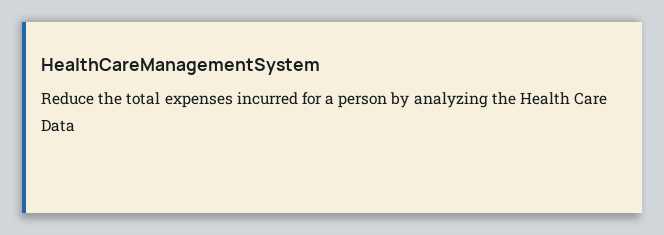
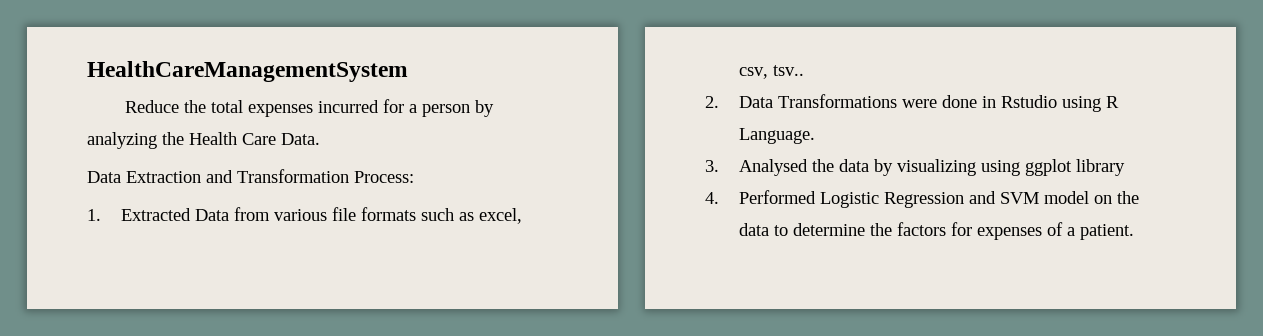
[41,119,75,132] Data -> [281,133,320,145] [87,169,414,183] [87,207,522,224] [738,65,804,79] [705,94,1119,112] [738,128,815,144] [705,159,1125,176] [705,190,1139,208] [738,222,1134,240] Data. // Data Extraction and Transformation Process: // 1. Extracted Data from various file formats such as excel, csv, tsv.. // 2. Data Transformations were done in Rstudio using R Language. // 3. Analysed the data by visualizing using ggplot library // 4. Performed Logistic Regression and SVM model on the data to determine the factors for expenses of a patient.

